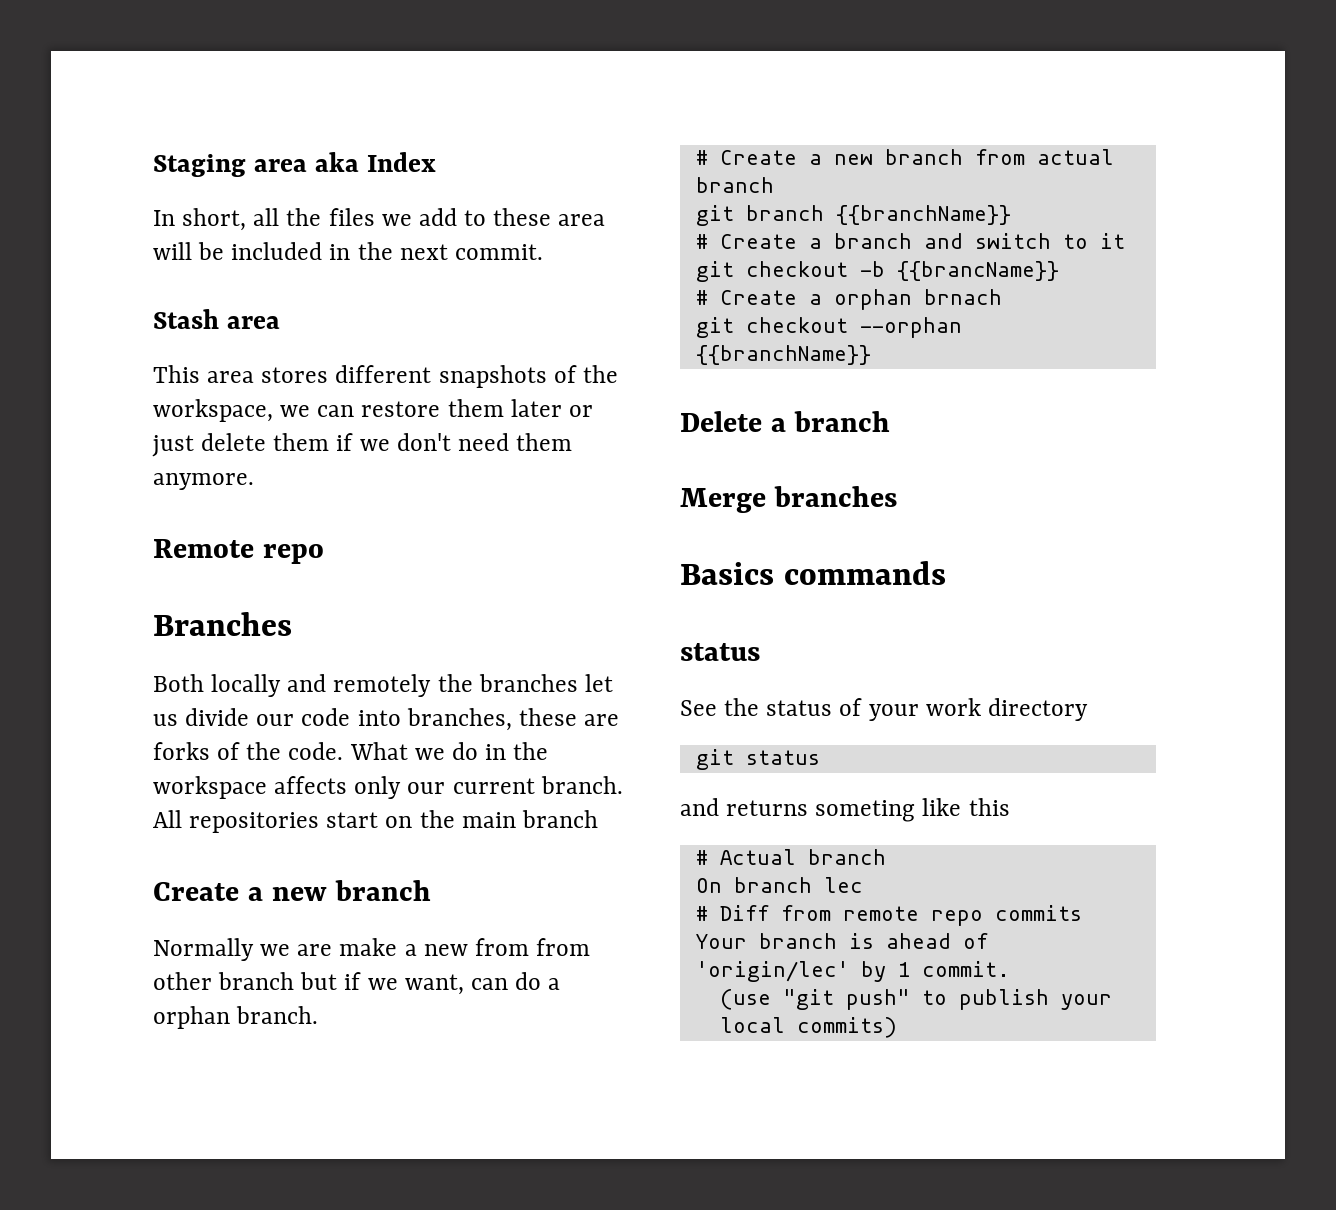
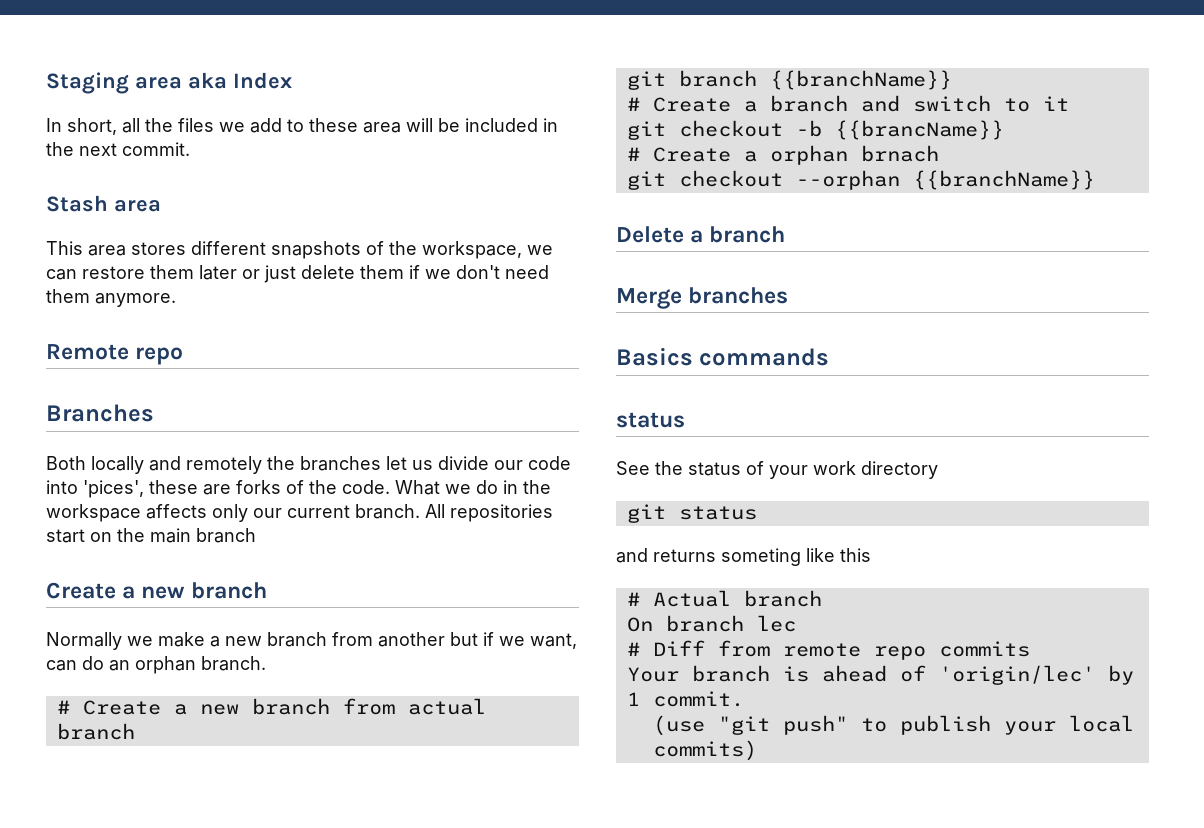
[406,708,512,731] branches, -> [83,480,144,498] 'pices',
[297,944,333,956] are -> (153, 641) none
[474,938,591,956] [153,972,295,990] from from other branch -> [267,632,445,647] branch from another
[548,978,561,990] a -> [109,660,130,671] an

